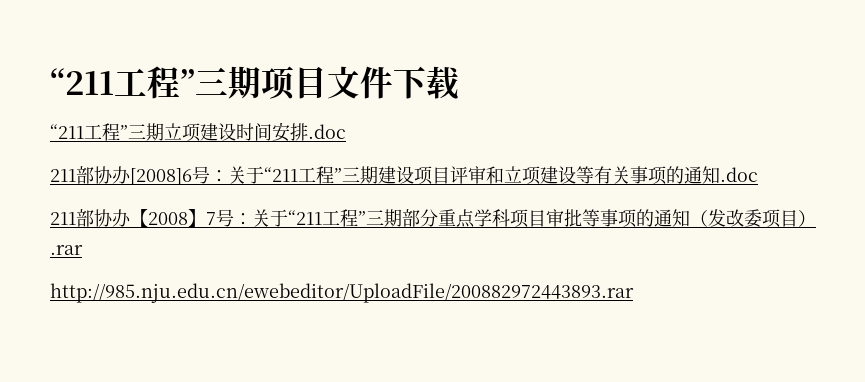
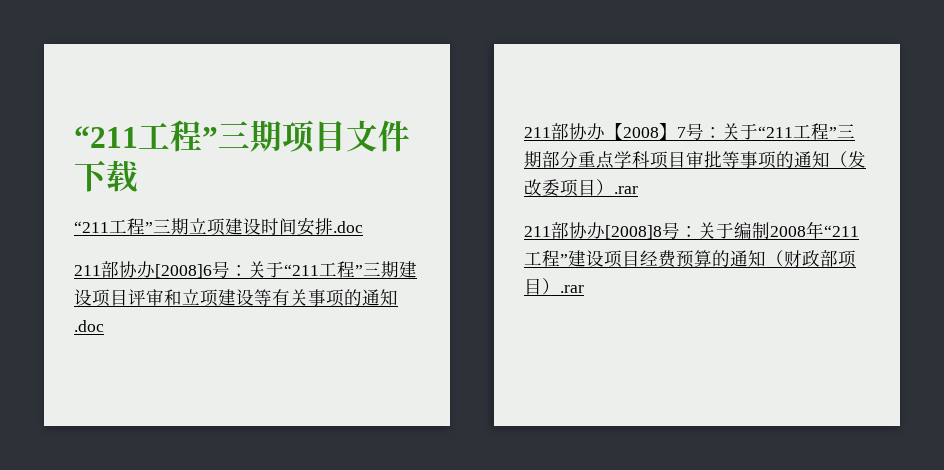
[50,283,634,303] http://985.nju.edu.cn/ewebeditor/UploadFile/200882972443893.rar -> [524,221,859,239] [524,250,856,268] [524,278,584,295] 211部协办[2008]8号：关于编制2008年“211工程”建设项目经费预算的通知（财政部项目）.rar

